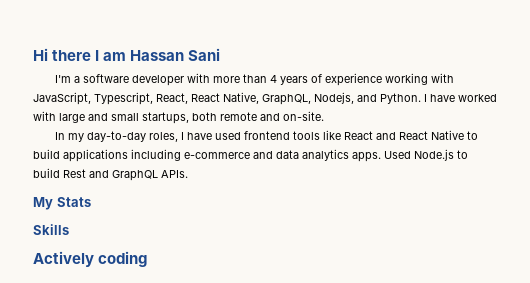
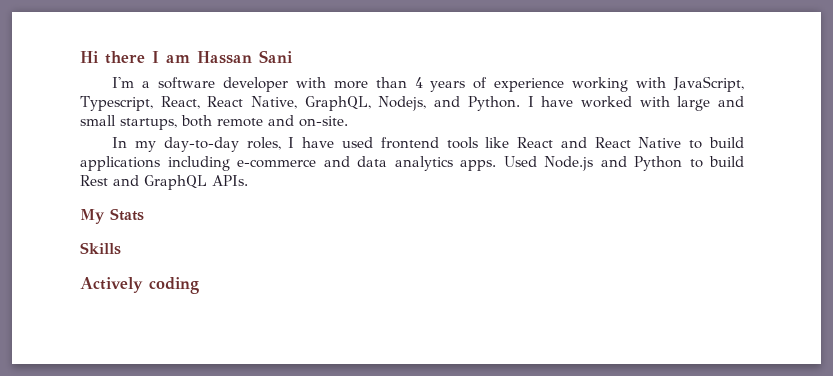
(454, 155) none -> [600,156,682,171] and Python

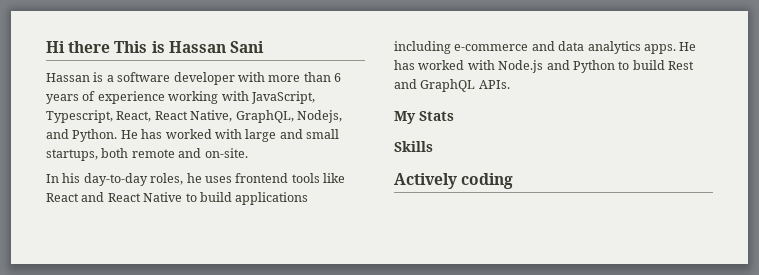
[152,51,190,63] I am -> [114,41,165,53] This is
[112,77,135,88] I'm -> [46,72,104,82] Hassan is
[414,77,423,88] 4 -> [334,73,341,82] 6
[527,96,574,107] I have -> [120,129,163,139] He has
[135,141,157,152] my -> [62,173,81,183] his
[288,137,373,148] I have used -> [186,173,232,183] he uses
[503,156,537,167] Used -> [679,42,697,51] [394,60,495,70] He has worked with

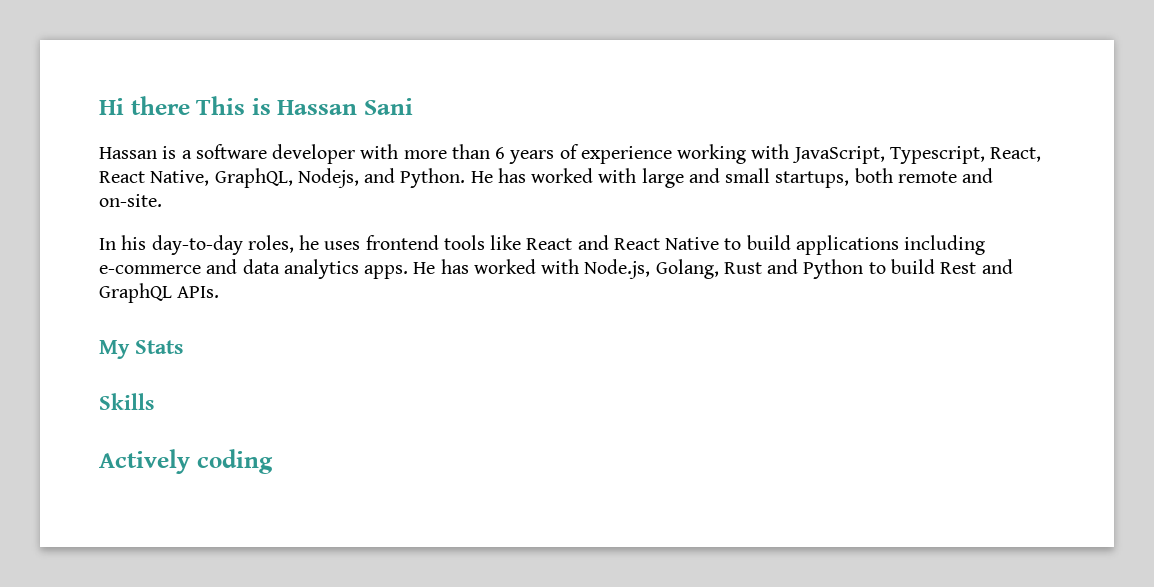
[498,60,544,73] Node.js -> [584,259,762,279] Node.js, Golang, Rust

